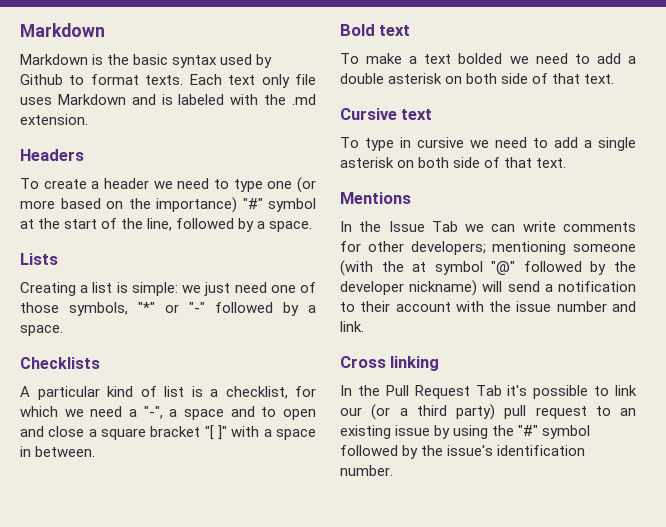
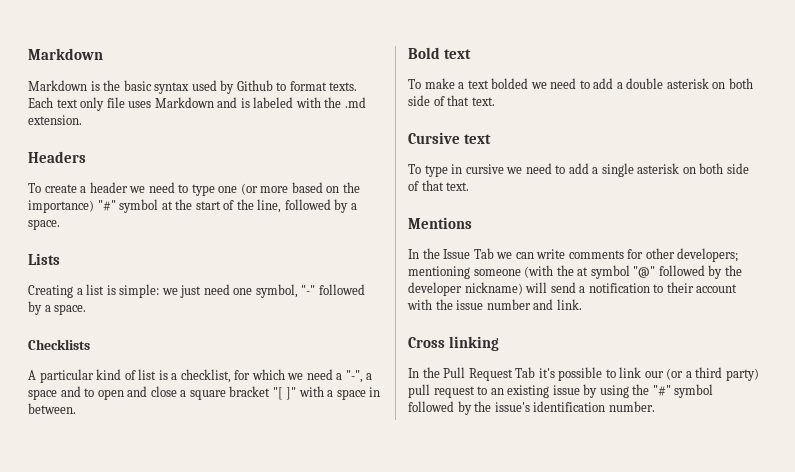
[300,282,317,293] [20,302,179,316] of those symbols, "*" or -> [255,284,298,298] symbol,

